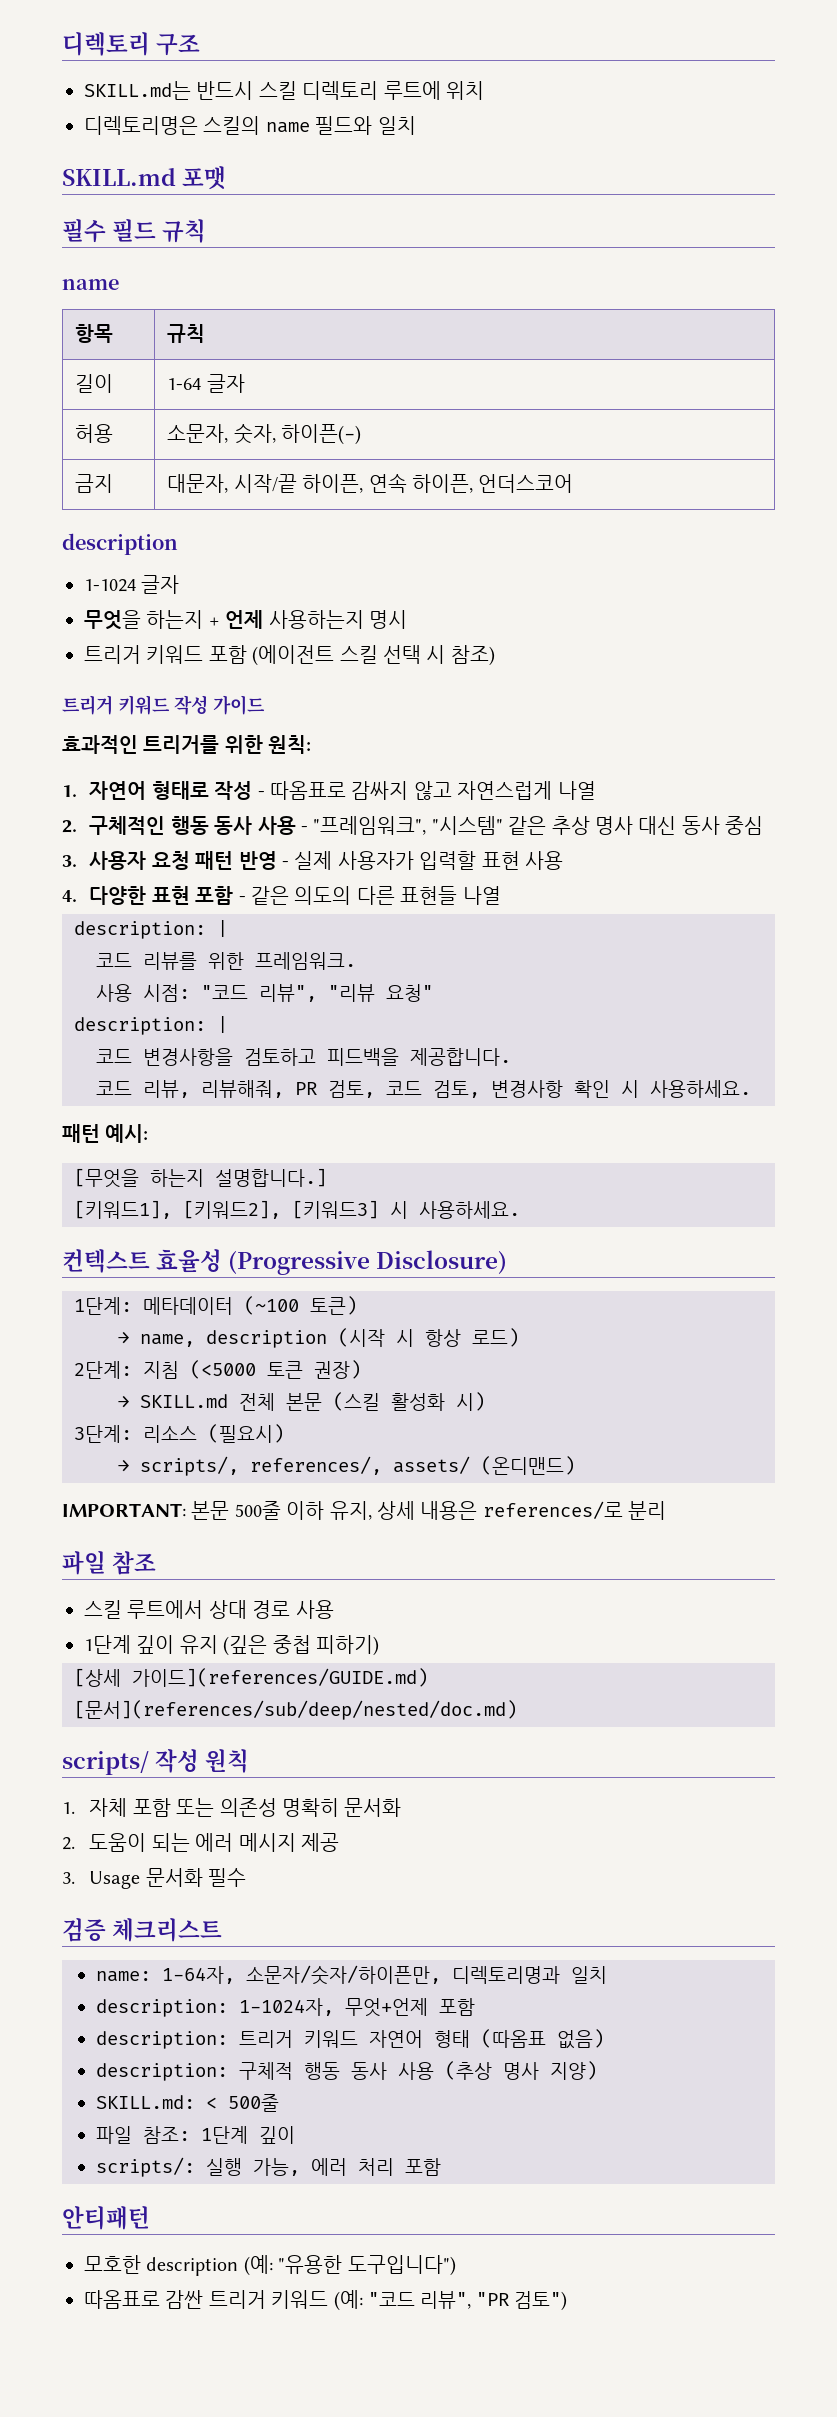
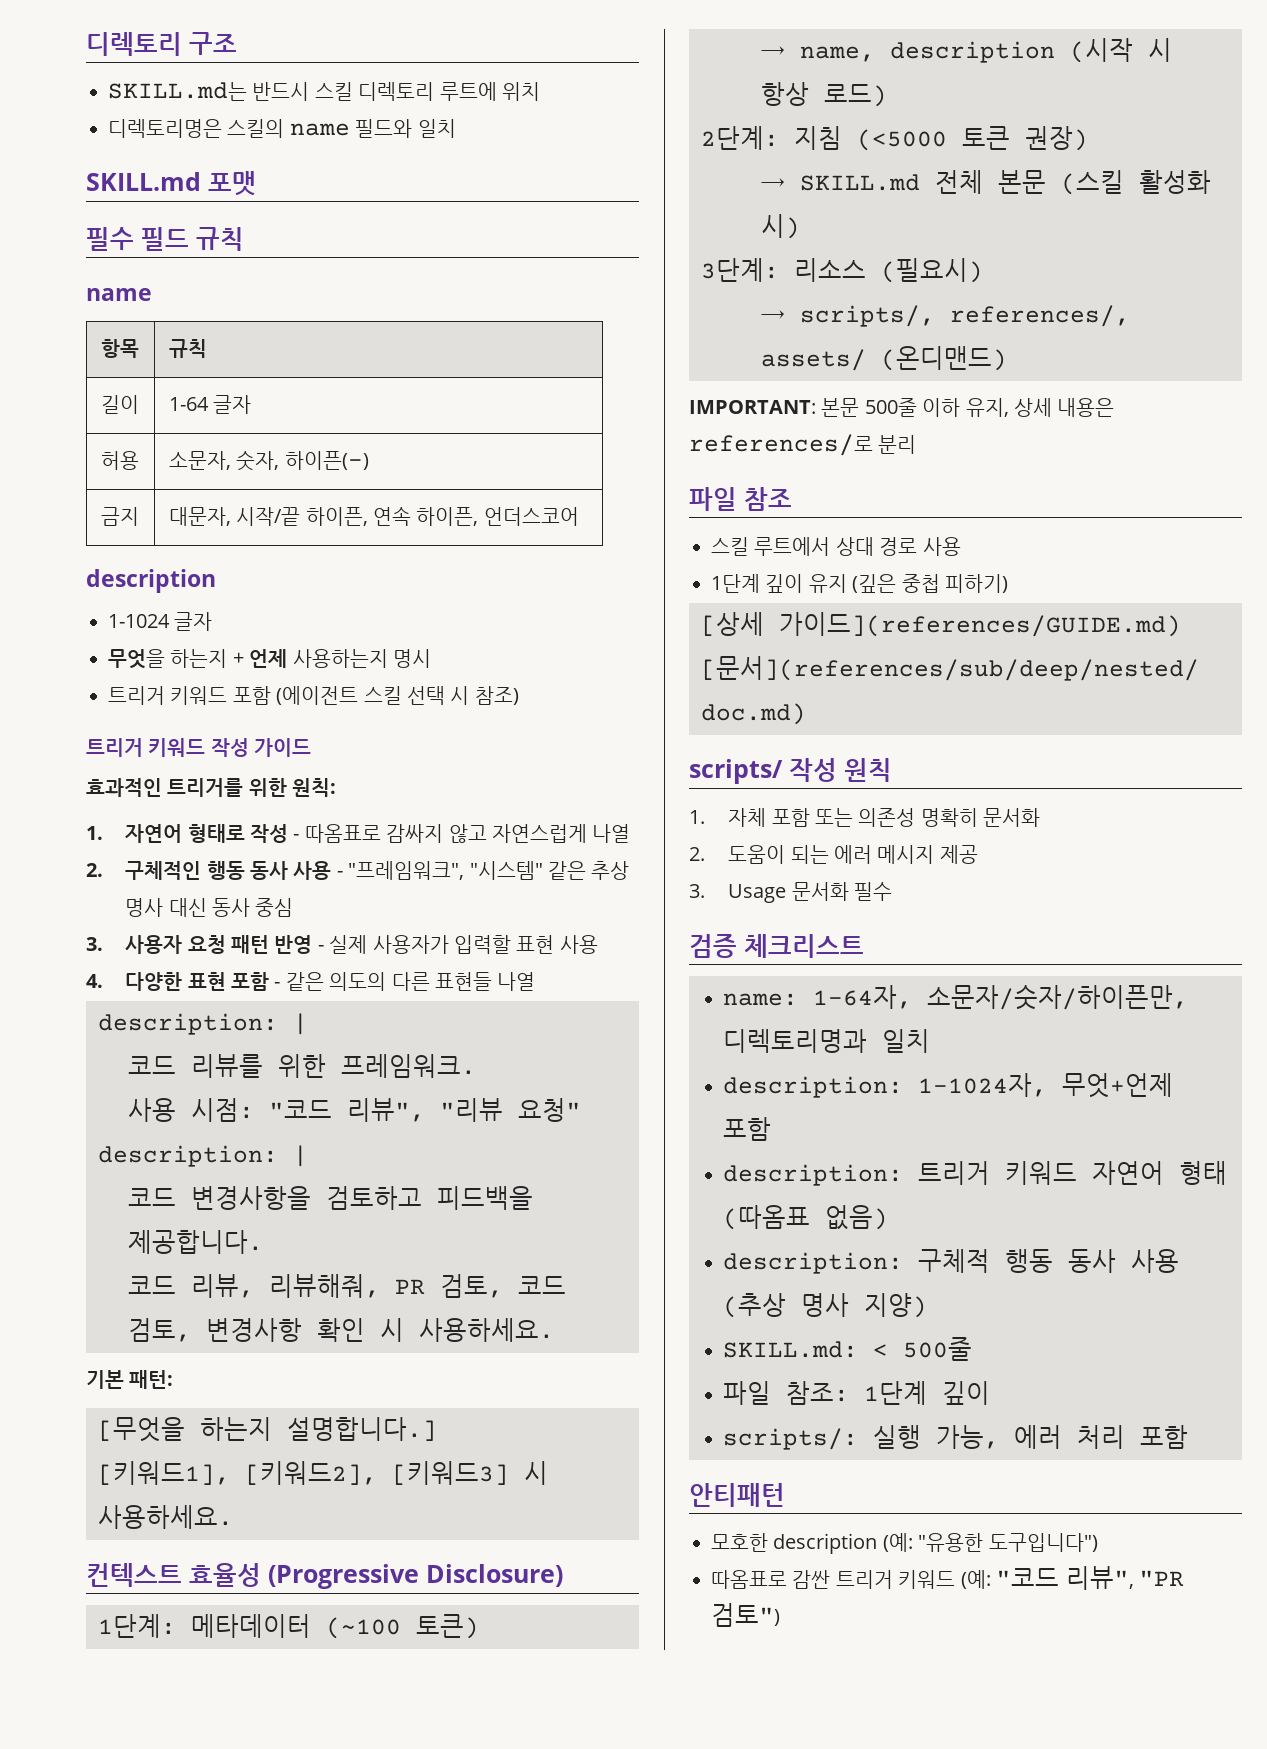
[62,1124,149,1143] 패턴 예시: -> [86,1370,174,1389] 기본 패턴:

